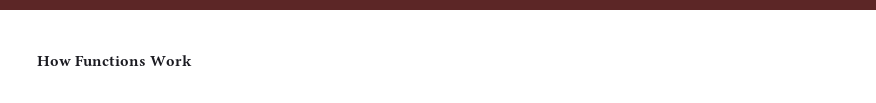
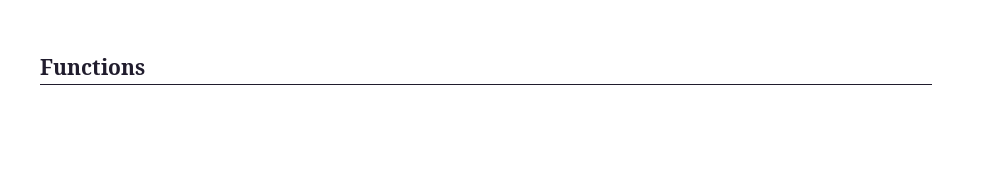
[37,55,193,66] How Functions Work -> [40,58,145,75] Functions

